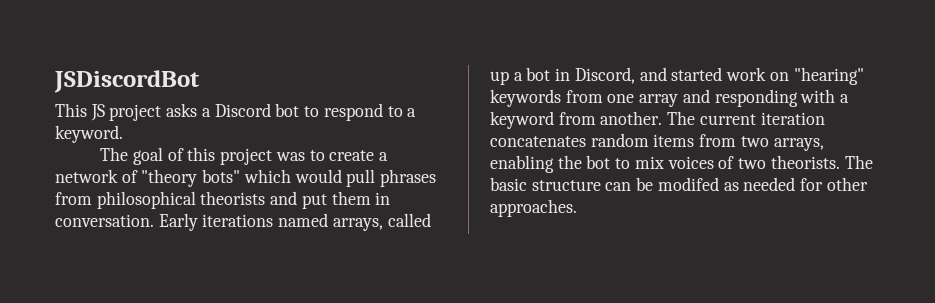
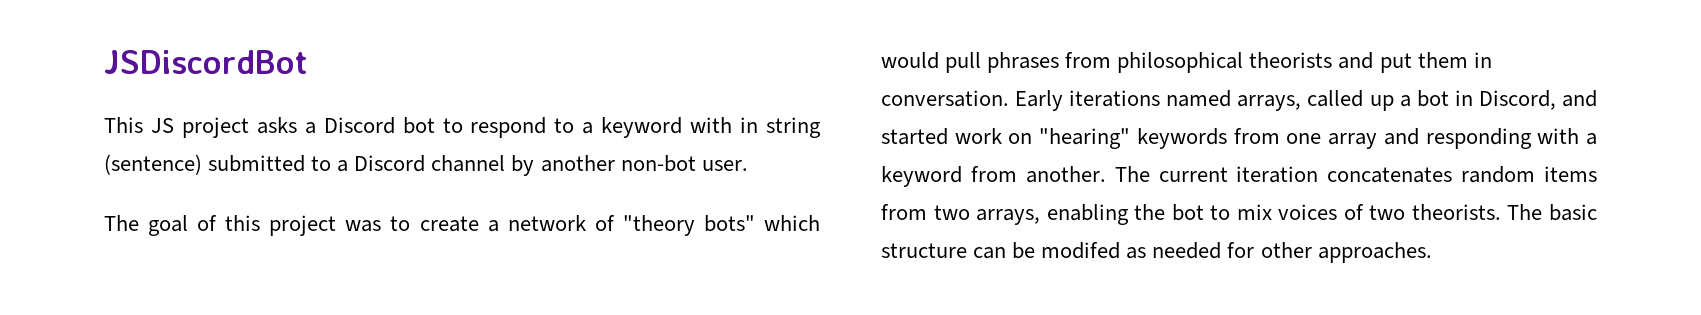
[55,125,123,143] keyword. -> [601,117,822,138] [104,154,748,176] keyword with in string (sentence) submitted to a Discord channel by another non-bot user.

